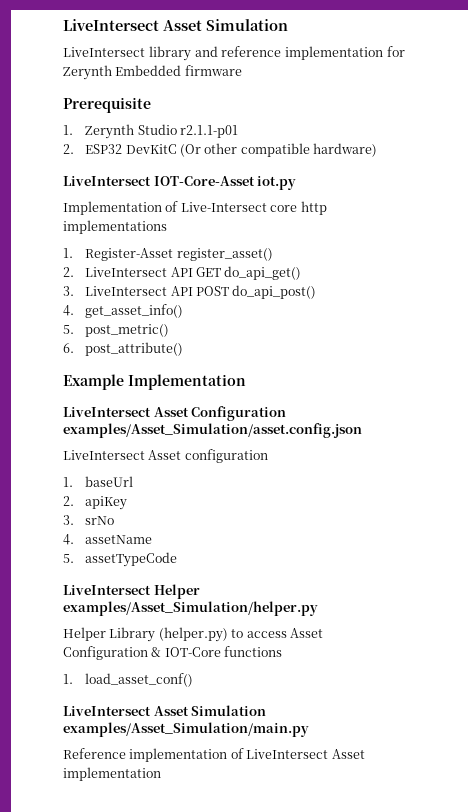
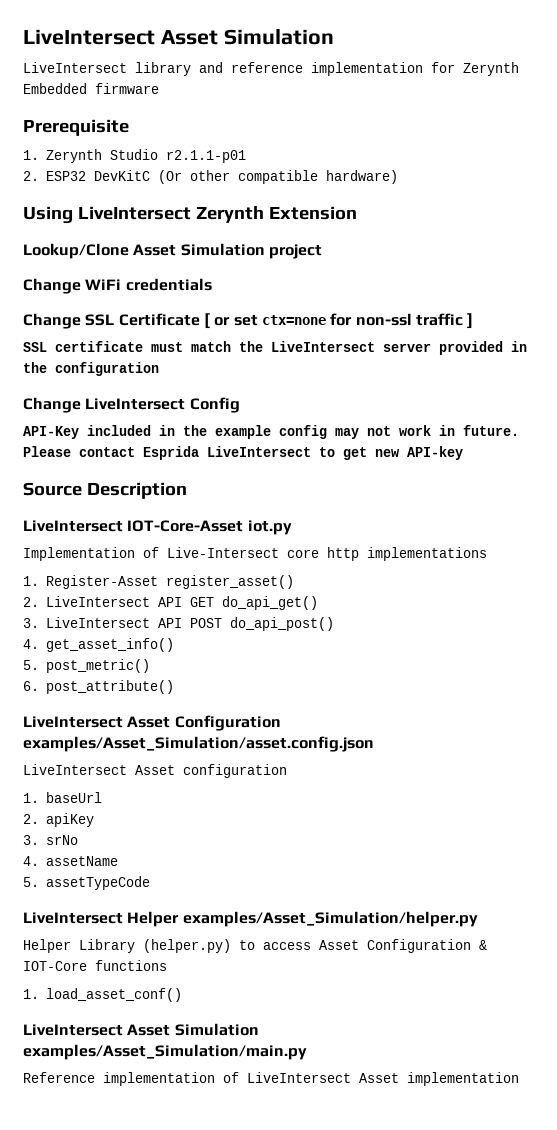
(378, 150) none -> [23,206,357,224] [23,243,322,259] [23,278,212,294] [23,313,474,329] [23,341,527,355] [23,362,159,376] [23,397,240,413] [23,425,519,439] [23,446,463,460] [23,482,187,499] // Using LiveIntersect Zerynth Extension // Lookup/Clone Asset Simulation project // Change WiFi credentials // Change SSL Certificate [ or set ctx=none for non-ssl traffic ] // SSL certificate must match the LiveIntersect server provided in the configuration // Change LiveIntersect Config // API-Key included in the example config may not work in future. Please contact Esprida LiveIntersect to get new API-key // Source Description
[63,374,246,390] // Example Implementation -> (174, 687) none

